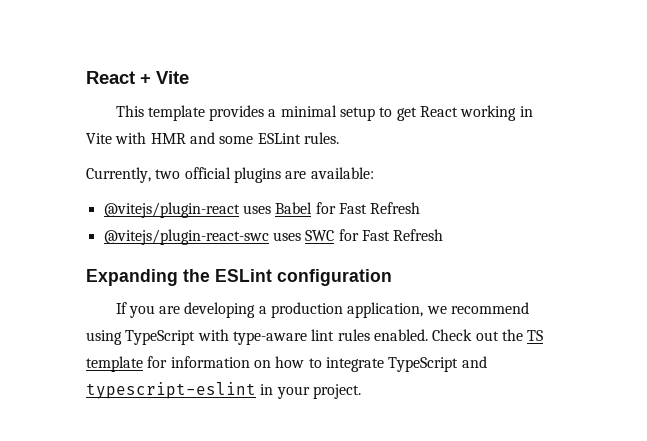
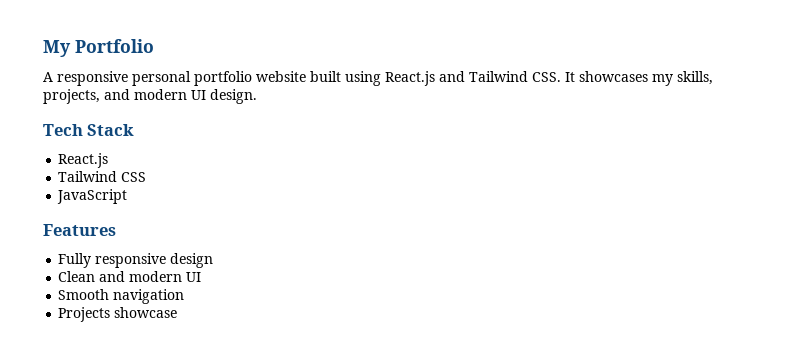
[86,71,189,84] [115,105,533,121] [86,132,339,144] [86,167,374,183] [103,202,421,218] [103,229,444,245] [86,269,392,286] [115,302,530,318] [86,329,544,345] [86,356,487,372] [86,382,361,399] React + Vite // This template provides a minimal setup to get React working in Vite with HMR and some ESLint rules. // Currently, two official plugins are available: // @vitejs/plugin-react uses Babel for Fast Refresh // @vitejs/plugin-react-swc uses SWC for Fast Refresh // Expanding the ESLint configuration // If you are developing a production application, we recommend using TypeScript with type-aware lint rules enabled. Check out the TS template for information on how to integrate TypeScript and typescript-eslint in your project. -> [43,39,154,57] [43,71,713,86] [43,89,257,104] [43,124,135,136] [58,153,109,168] [58,171,147,182] [57,189,128,204] [43,224,116,236] [58,253,214,268] [58,271,202,282] [58,289,185,304] [58,307,178,322] My Portfolio // A responsive personal portfolio website built using React.js and Tailwind CSS. It showcases my skills, projects, and modern UI design. // Tech Stack // React.js // Tailwind CSS // JavaScript // Features // Fully responsive design // Clean and modern UI // Smooth navigation // Projects showcase

